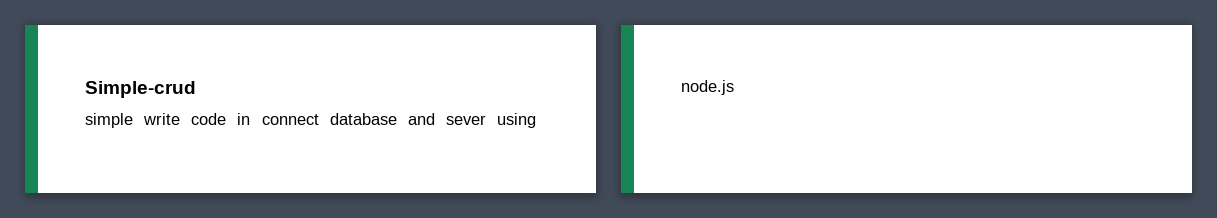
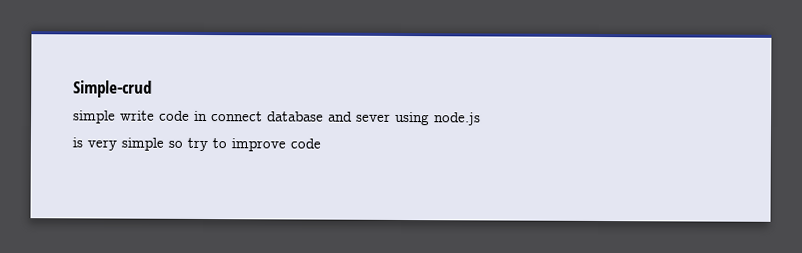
(734, 87) none -> [72,137,321,152] // is very simple so try to improve code

